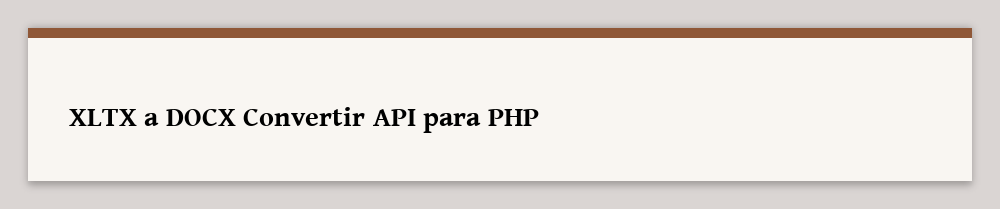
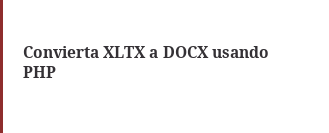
(69, 117) none -> [23,46,99,58] Convierta
[243,107,482,133] Convertir API para -> [211,46,269,58] usando

